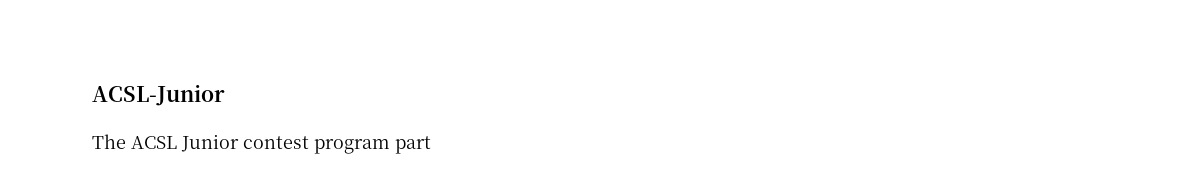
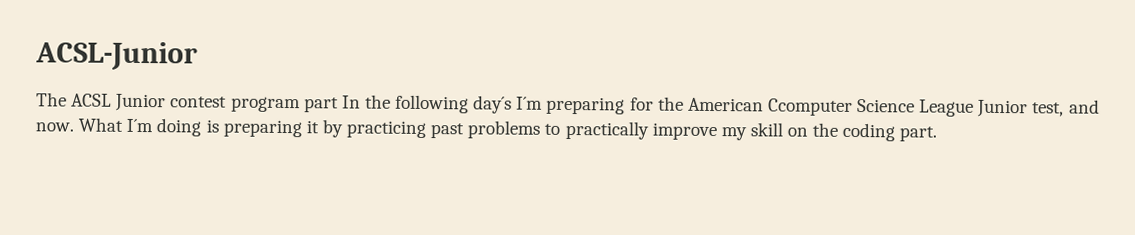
(431, 145) none -> [341,94,1100,118] [35,117,938,142] In the following day´s I´m preparing for the American Ccomputer Science League Junior test, and now. What I´m doing is preparing it by practicing past problems to practically improve my skill on the coding part.

